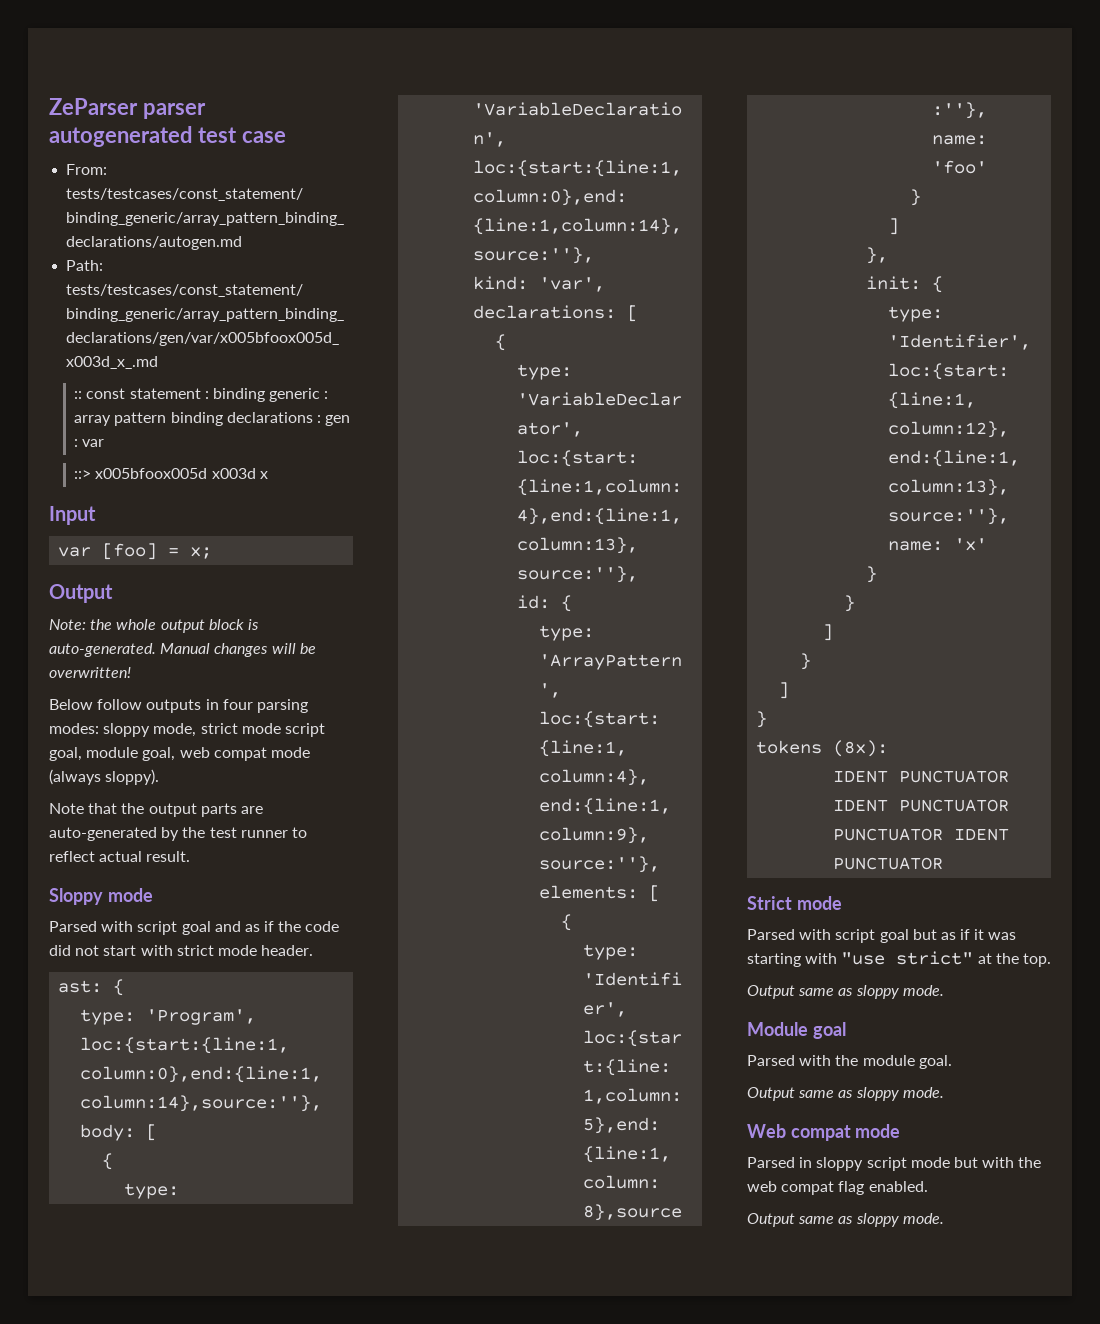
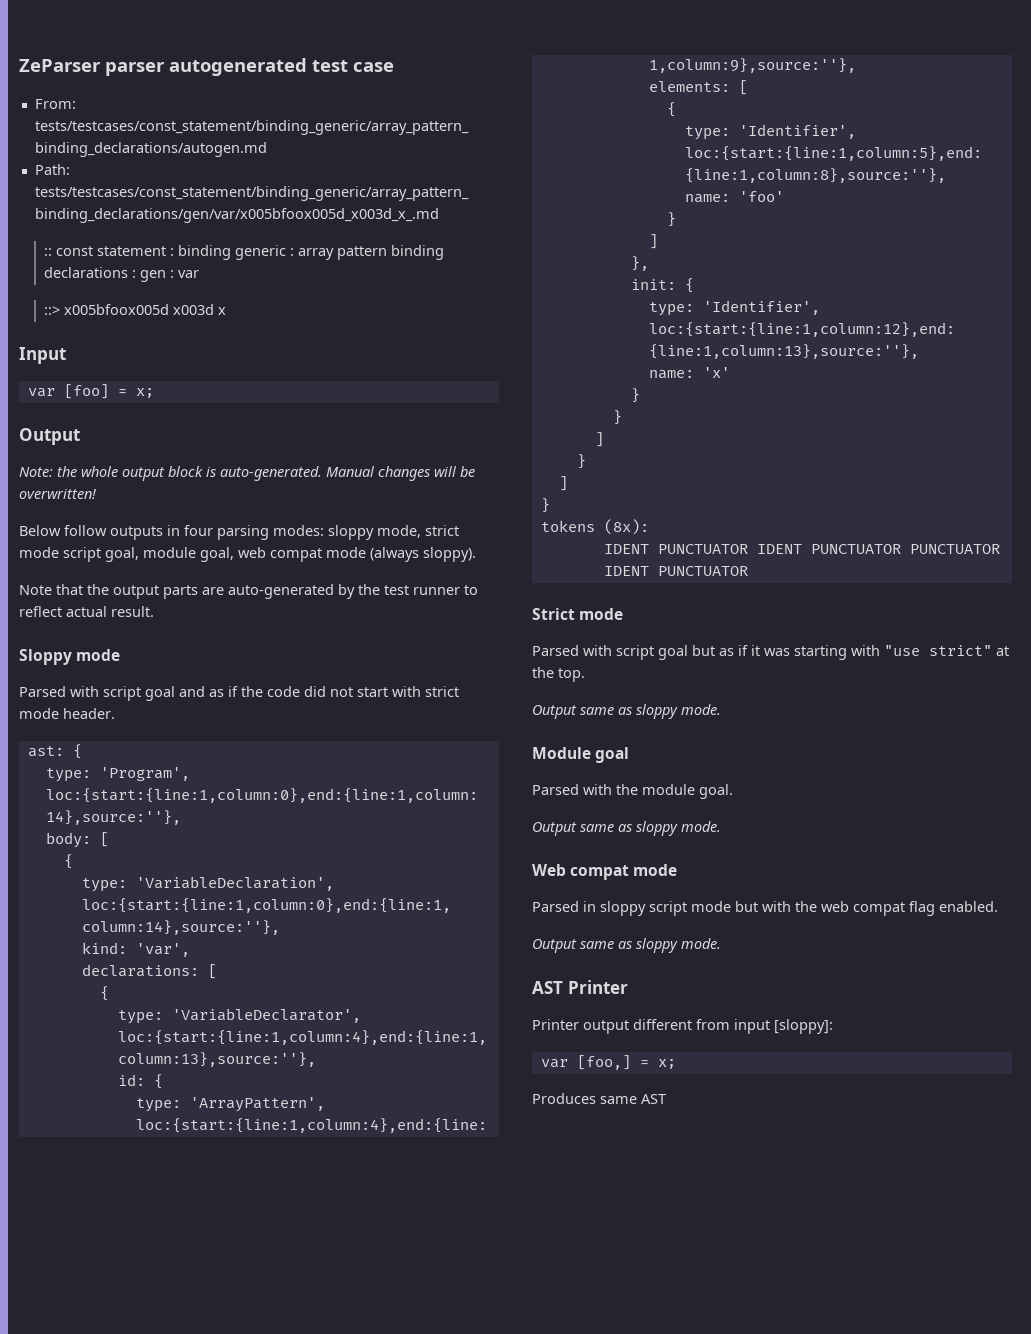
(944, 1218) none -> [532,980,628,994] [532,1019,833,1034] [540,1055,676,1070] [532,1093,666,1104] // AST Printer // Printer output different from input [sloppy]: // var [foo,] = x; // Produces same AST

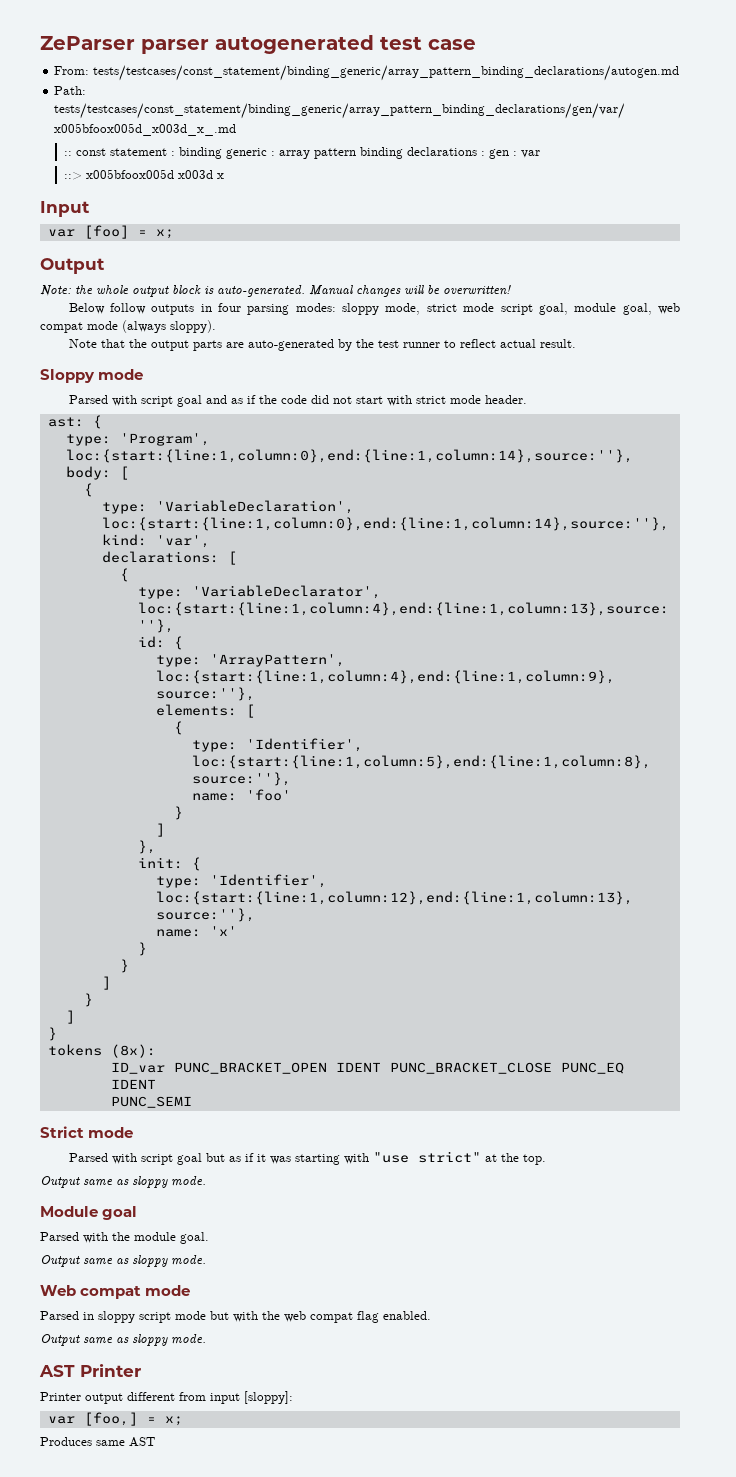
[603,544,1000,554] [603,566,748,576] IDENT PUNCTUATOR IDENT PUNCTUATOR PUNCTUATOR IDENT PUNCTUATOR -> [110,1062,624,1074] [110,1079,156,1089] [110,1096,192,1108] ID_var PUNC_BRACKET_OPEN IDENT PUNC_BRACKET_CLOSE PUNC_EQ IDENT // PUNC_SEMI

